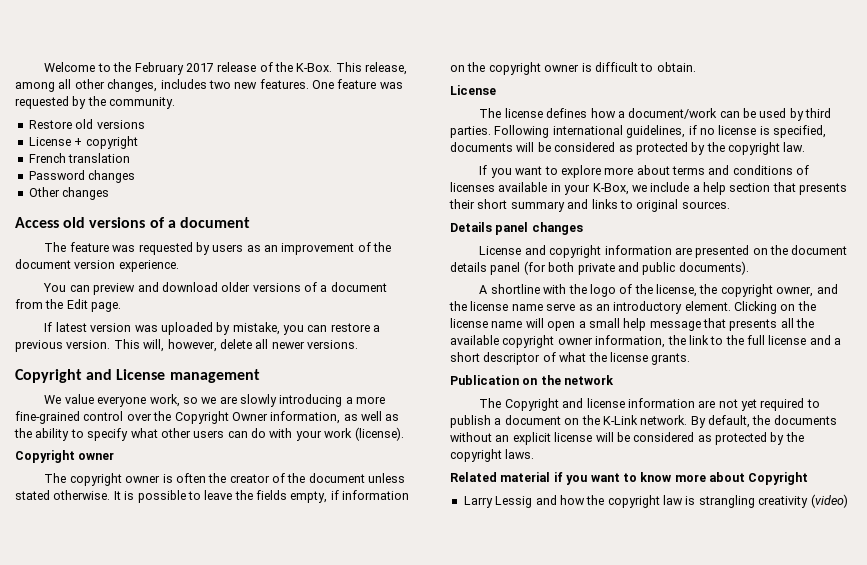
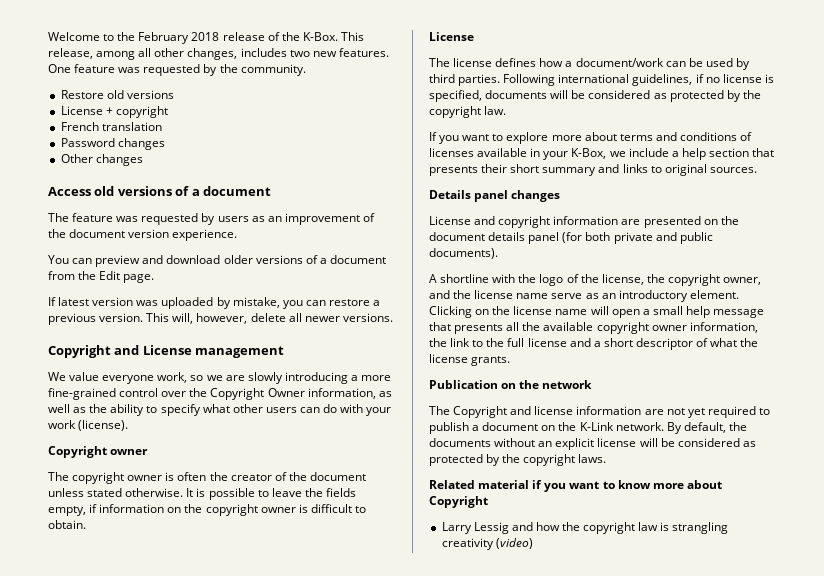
[185,63,214,72] 2017 -> [191,32,220,41] 2018

